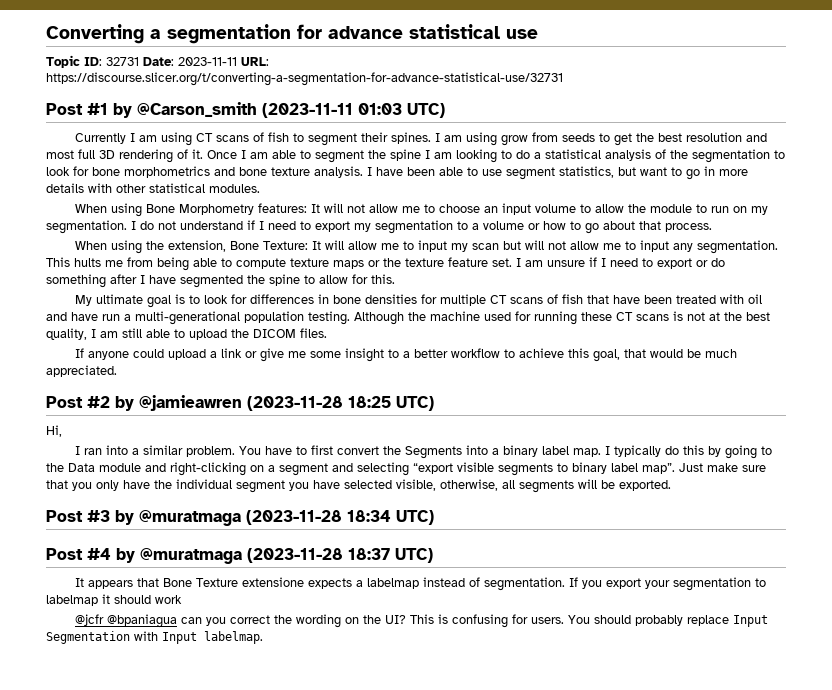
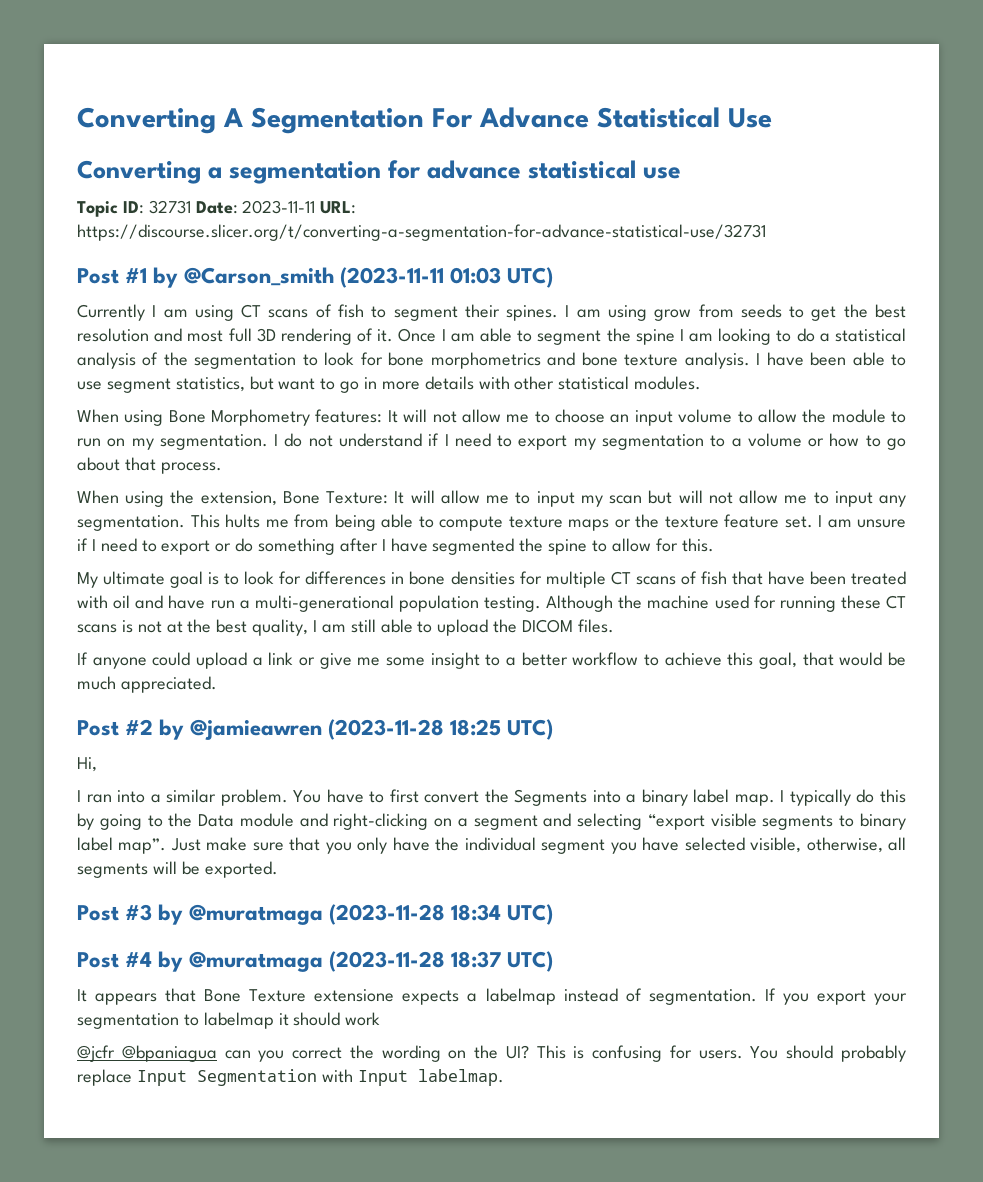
[46,24,144,44] Converting -> [77,107,772,134] [77,160,201,184] Converting A Segmentation For Advance Statistical Use // Converting

